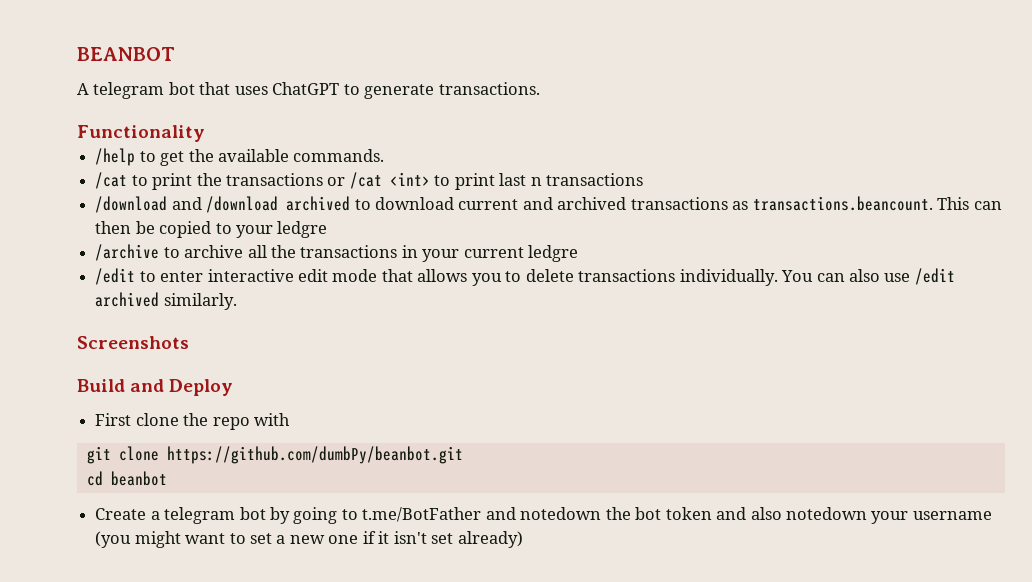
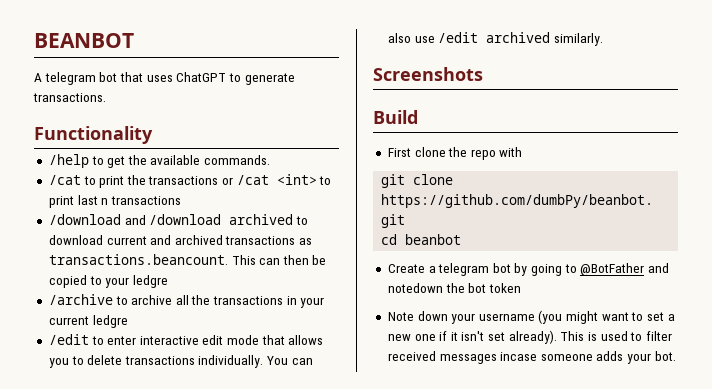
[130,379,234,396] and Deploy -> (418, 117) none
[362,507,482,522] t.me/BotFather -> [580,263,645,276] @BotFather
[716,507,867,520] and also notedown -> [387,311,448,321] // Note down
[457,531,523,548] already) -> [508,330,672,344] [387,351,676,364] already). This is used to filter received messages incase someone adds your bot.

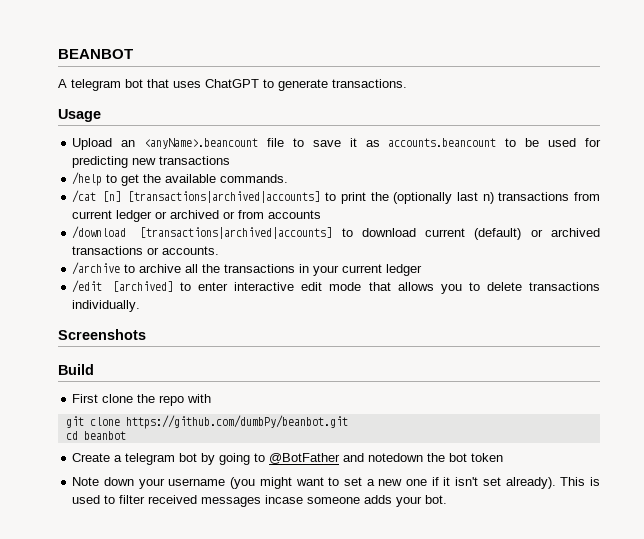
[34,126,153,144] Functionality -> [58,109,101,122] [72,138,601,150] [72,156,231,168] Usage // Upload an <anyName>.beancount file to save it as accounts.beancount to be used for predicting new transactions
(81, 180) none -> [103,191,321,203] [n] [transactions|archived|accounts]
[148,174,332,185] [48,195,181,208] [48,214,308,225] [48,235,313,245] [48,254,327,265] [48,275,168,288] transactions or /cat <int> to print last n transactions // /download and /download archived to download current and archived transactions as transactions.beancount. This can then be copied to your ledgre -> [393,192,600,204] [72,210,322,222] [72,226,601,240] [72,246,220,255] (optionally last n) transactions from current ledger or archived or from accounts // /download [transactions|archived|accounts] to download current (default) or archived transactions or accounts.
[92,315,128,328] [48,334,89,345] ledgre // /edit -> [386,264,423,276] [72,280,173,293] ledger // /edit [archived]
[267,356,313,365] [387,32,603,46] You can also use /edit archived similarly. -> (141, 306) none

